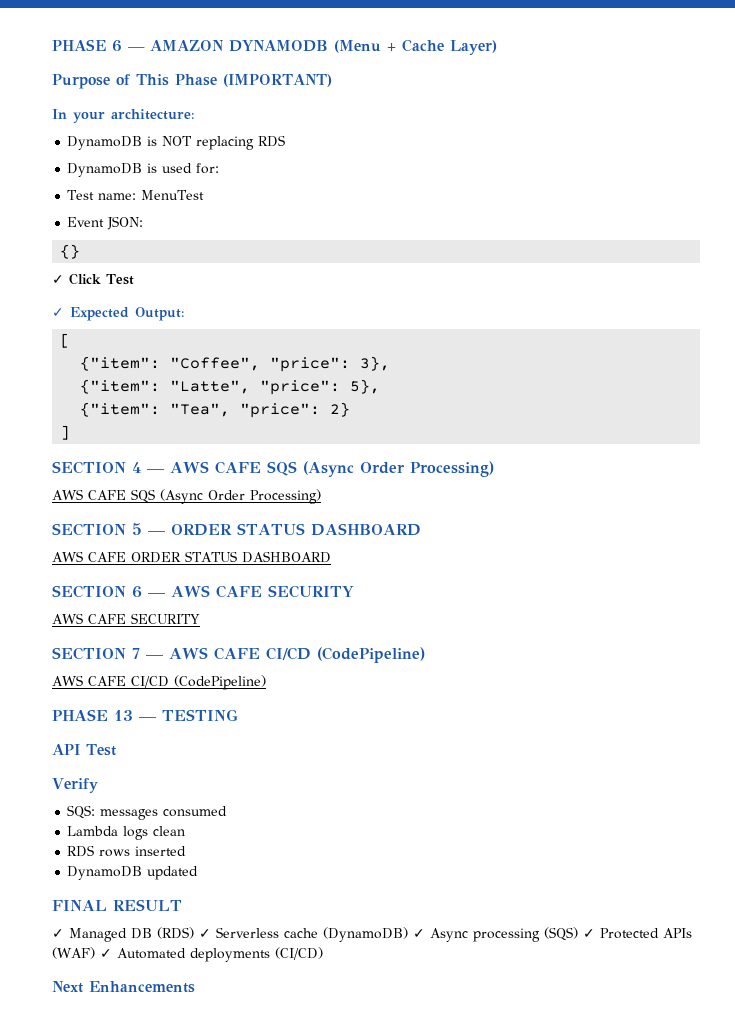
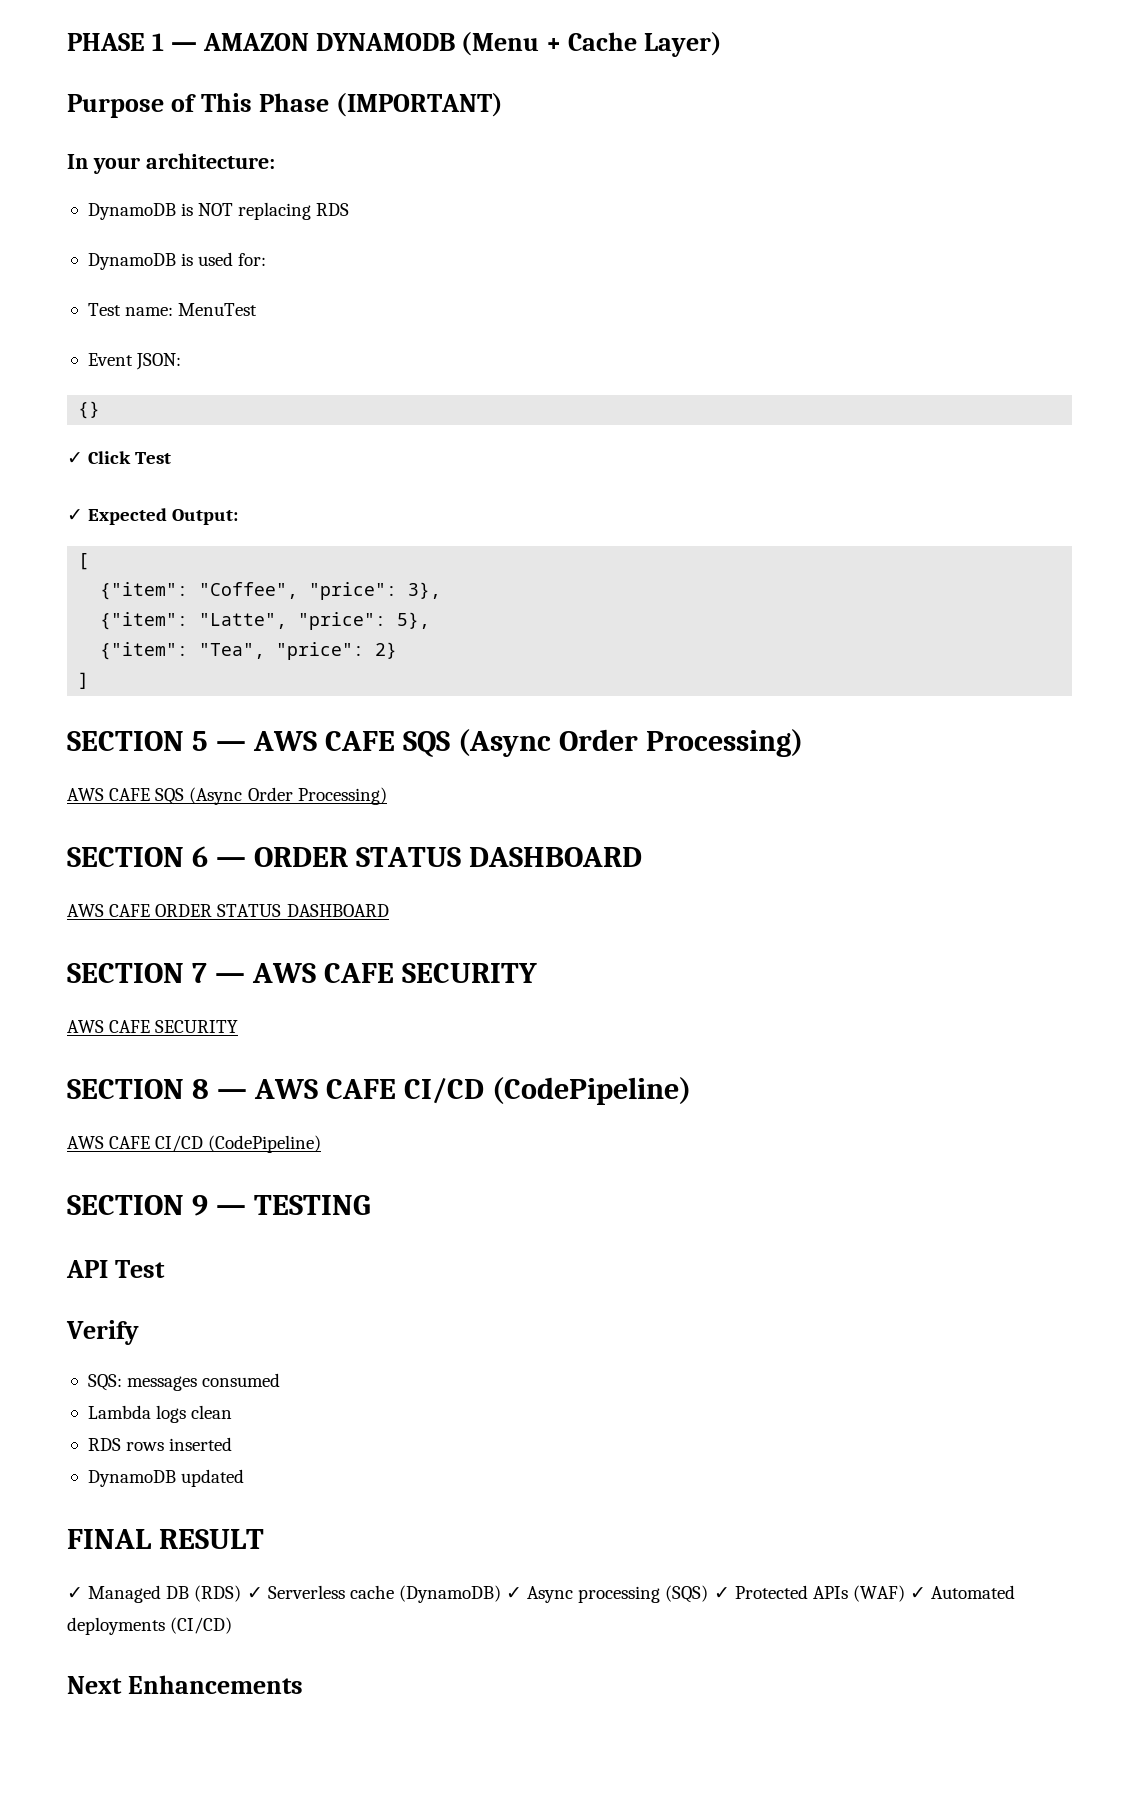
[52,39,122,52] PHASE 6 -> [67,33,164,51] PHASE 1
[132,462,141,473] 4 -> [191,731,208,751] 5
[132,523,142,535] 5 -> [191,846,208,867] 6
[132,586,142,598] 6 -> [191,963,207,983] 7
[132,648,140,659] 7 -> [191,1079,209,1099] 8
[52,709,133,721] PHASE 13 -> [67,1195,208,1216] SECTION 9

